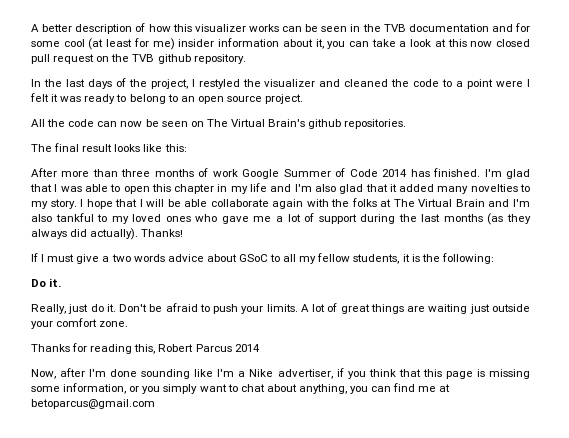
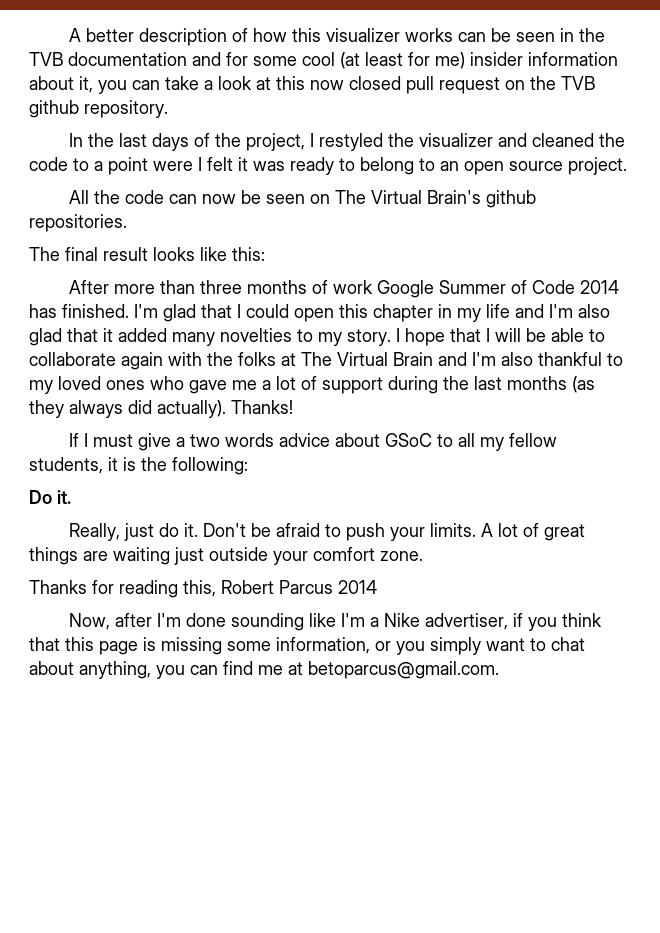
[60,184,121,192] was able to -> [246,304,289,318] could
(208, 203) none -> [589,329,605,342] to
[55,213,94,222] tankful -> [538,352,602,366] thankful
[31,399,155,409] betoparcus@gmail.com -> [308,661,499,679] betoparcus@gmail.com.

